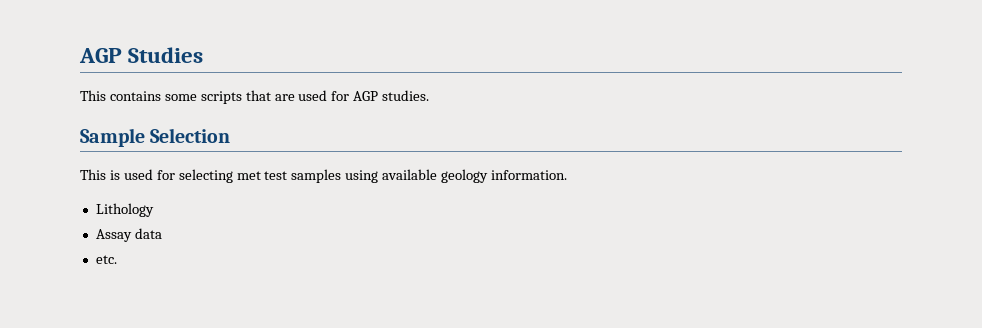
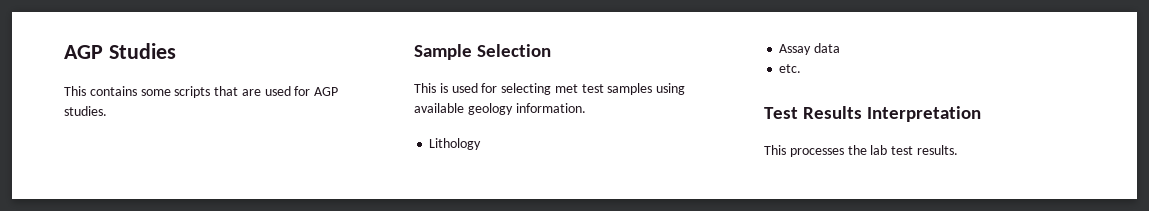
(117, 259) none -> [764,106,982,122] [764,145,958,157] // Test Results Interpretation // This processes the lab test results.

